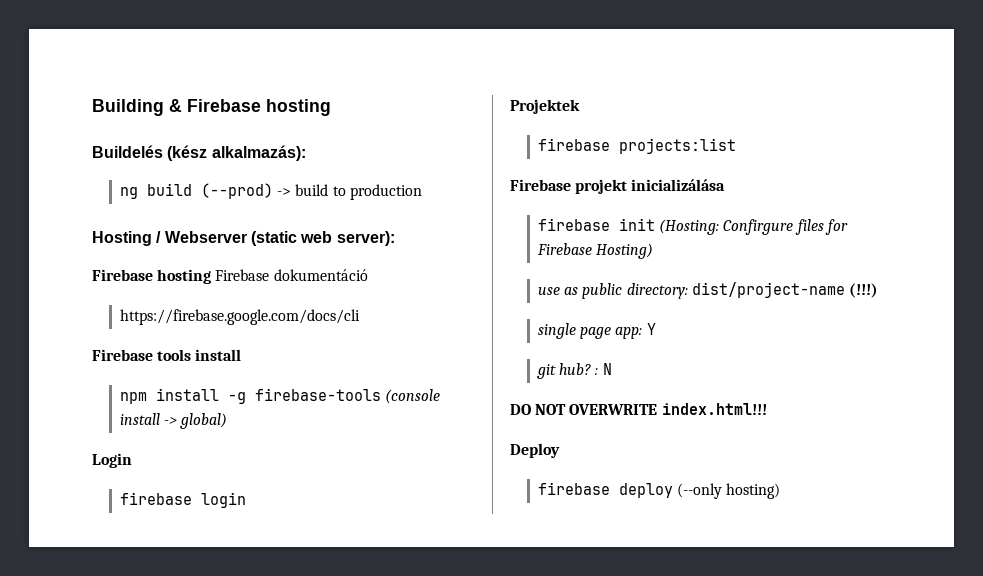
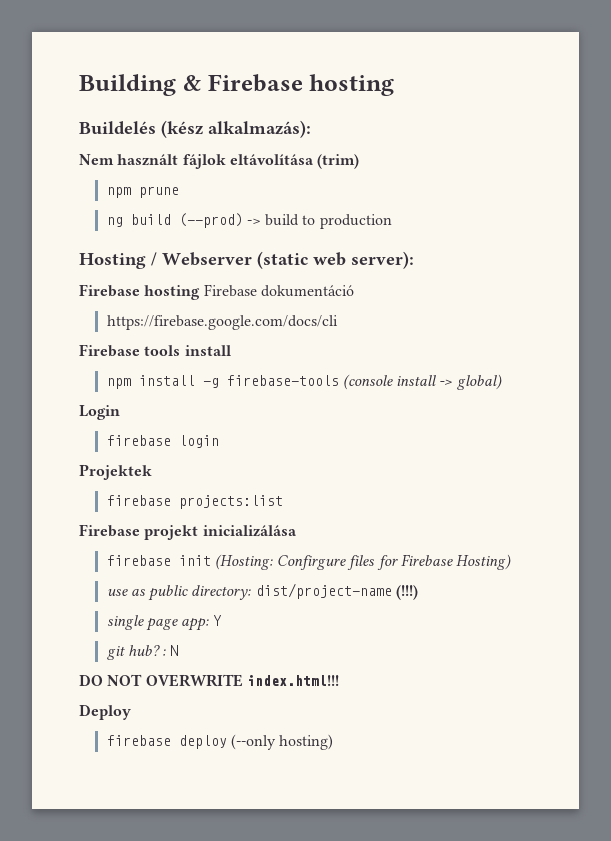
(306, 153) none -> [79,154,360,169] [106,186,179,198] // Nem használt fájlok eltávolítása (trim) // npm prune

